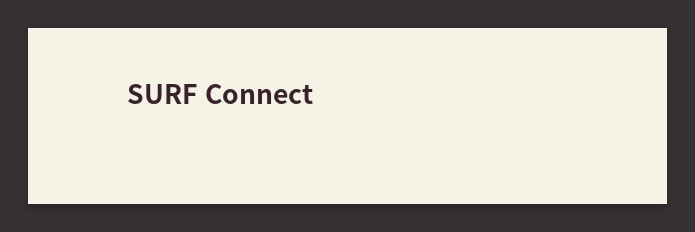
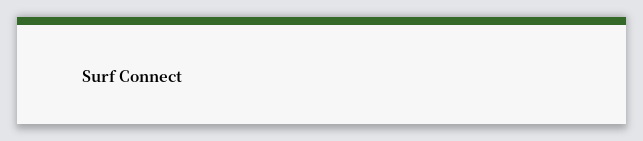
[127,84,198,104] SURF -> [82,70,117,82] Surf

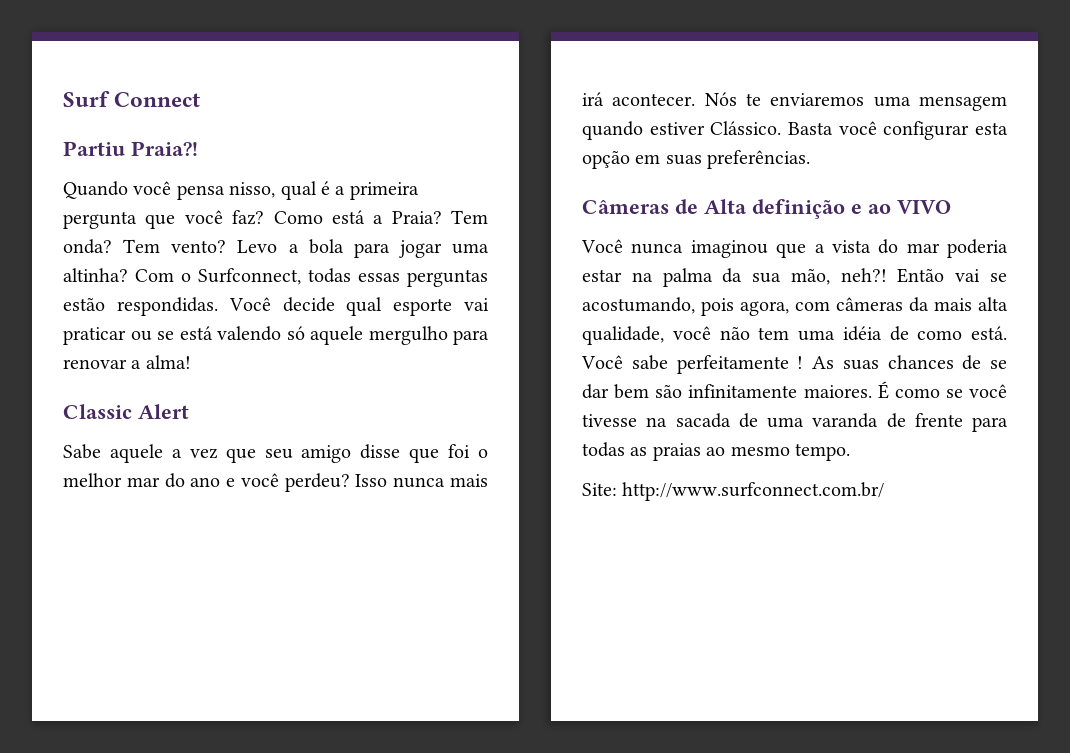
(183, 76) none -> [63,141,198,156] [63,181,419,200] [63,210,488,229] [63,239,489,258] [63,268,488,287] [63,297,489,316] [63,326,489,345] [63,355,191,369] [63,404,189,419] [63,444,488,463] [63,473,488,492] [582,92,1007,111] [582,121,1008,140] [582,150,811,169] [582,199,951,219] [581,239,1008,258] [582,268,1007,287] [582,297,1008,316] [582,326,1007,345] [581,355,1007,374] [582,381,1007,399] [582,413,1008,432] [582,442,850,461] [582,482,885,501] // Partiu Praia?! // Quando você pensa nisso, qual é a primeira pergunta que você faz? Como está a Praia? Tem onda? Tem vento? Levo a bola para jogar uma altinha? Com o Surfconnect, todas essas perguntas estão respondidas. Você decide qual esporte vai praticar ou se está valendo só aquele mergulho para renovar a alma! // Classic Alert // Sabe aquele a vez que seu amigo disse que foi o melhor mar do ano e você perdeu? Isso nunca mais irá acontecer. Nós te enviaremos uma mensagem quando estiver Clássico. Basta você configurar esta opção em suas preferências. // Câmeras de Alta definição e ao VIVO // Você nunca imaginou que a vista do mar poderia estar na palma da sua mão, neh?! Então vai se acostumando, pois agora, com câmeras da mais alta qualidade, você não tem uma idéia de como está. Você sabe perfeitamente ! As suas chances de se dar bem são infinitamente maiores. É como se você tivesse na sacada de uma varanda de frente para todas as praias ao mesmo tempo. // Site: http://www.surfconnect.com.br/

